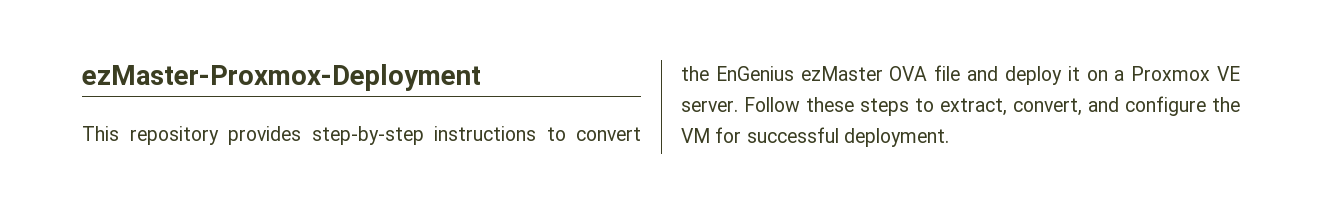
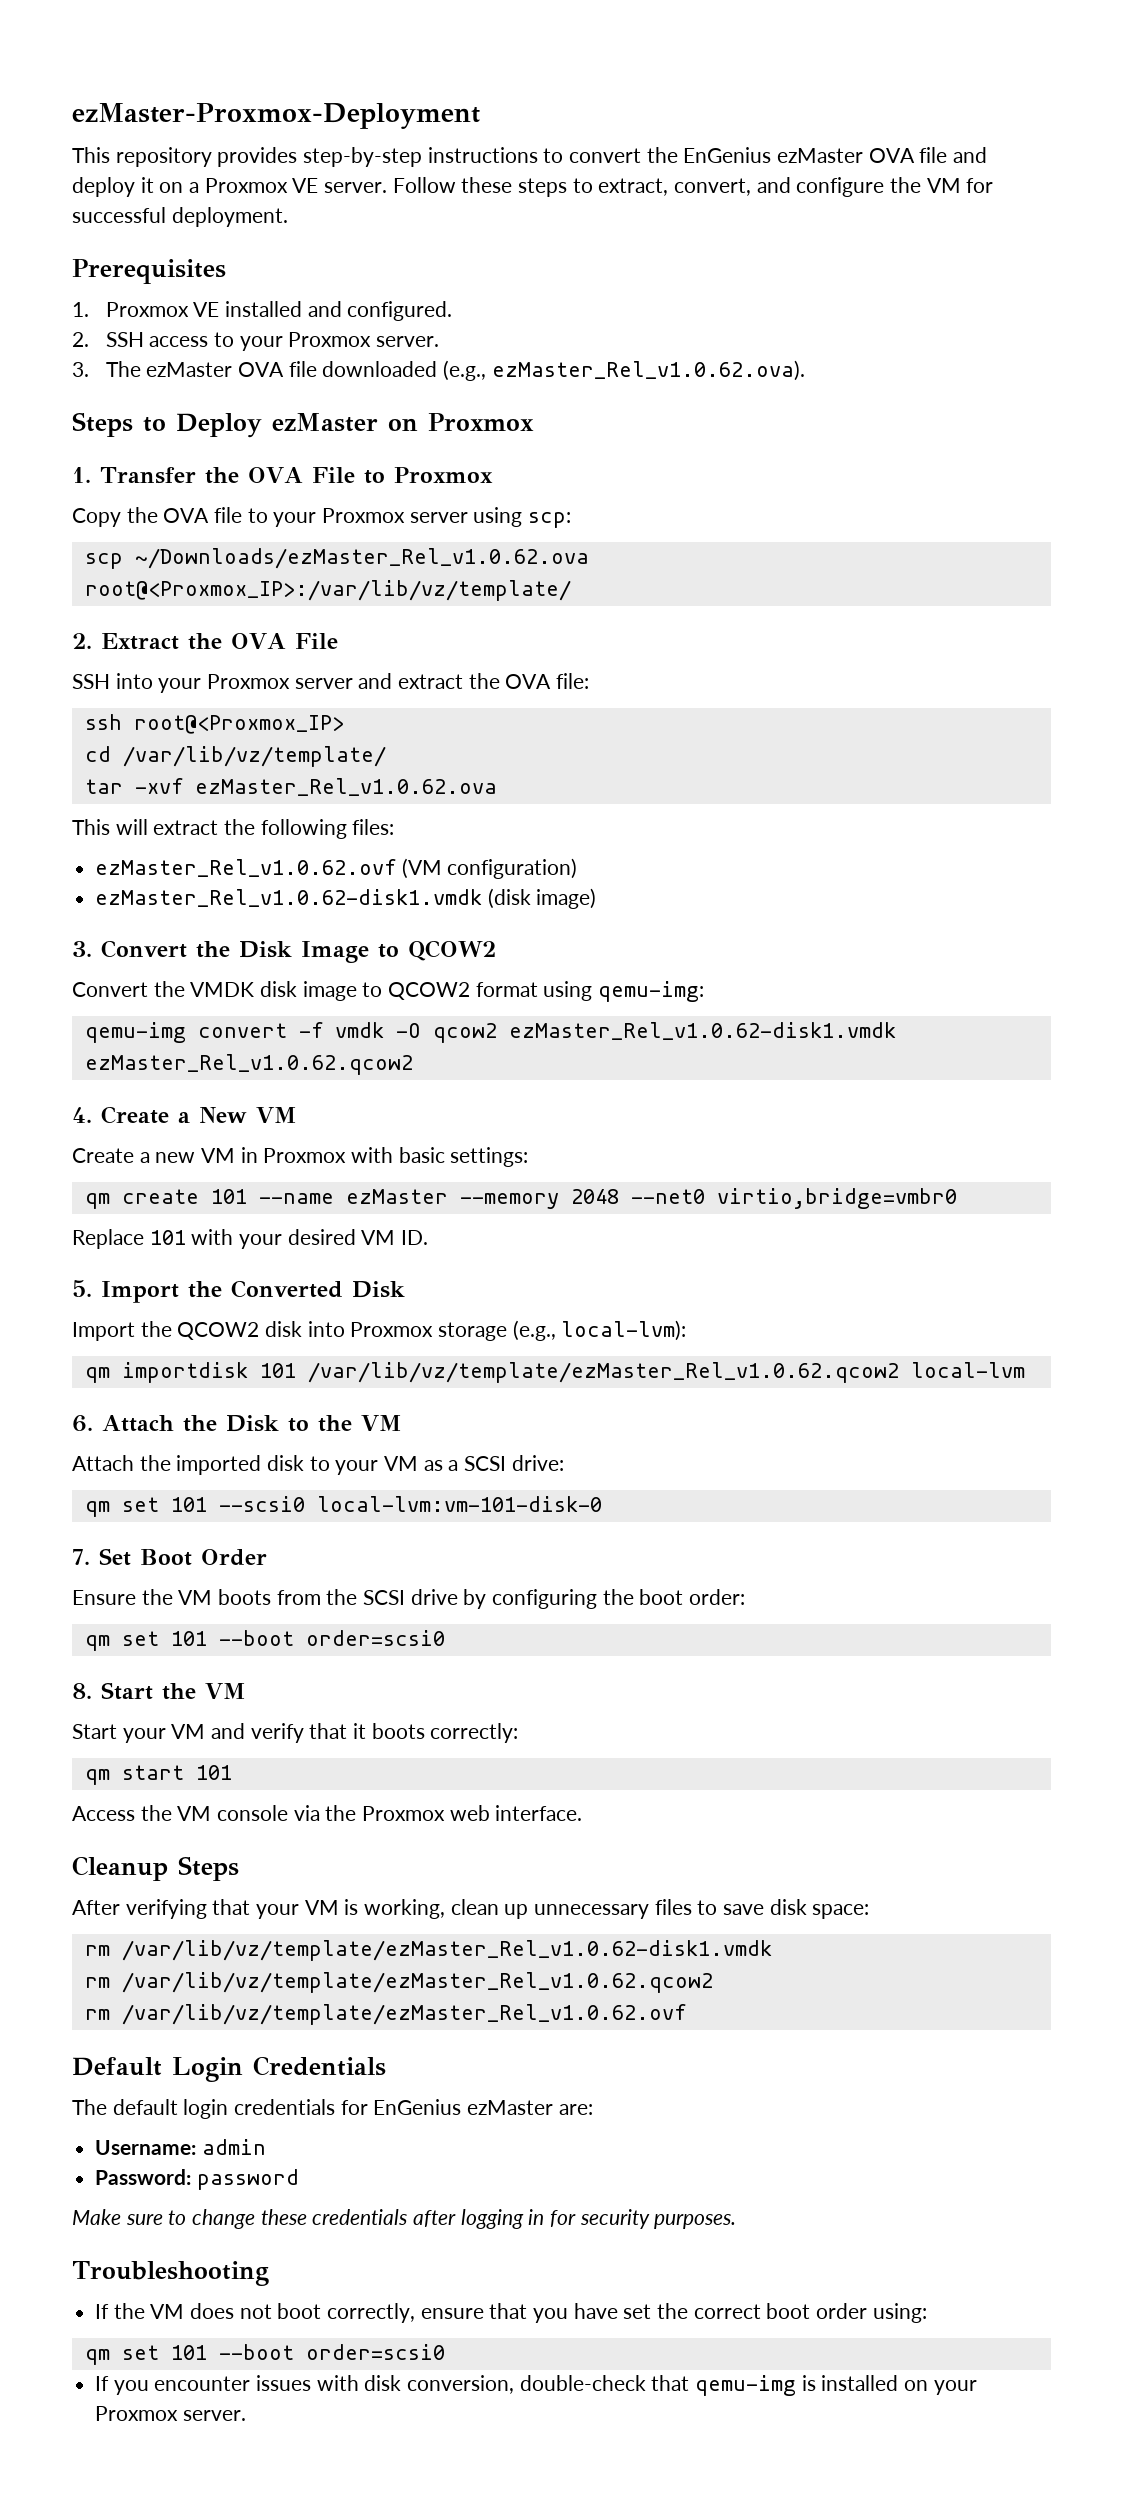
(949, 137) none -> [72,259,226,284] [72,301,453,321] [72,332,440,351] [72,360,805,381] [72,412,534,438] [72,467,493,484] [72,507,572,528] [84,548,589,569] [84,580,571,601] [72,633,338,650] [72,673,590,693] [84,714,344,734] [84,746,386,767] [84,778,497,796] [72,819,395,839] [95,858,578,879] [95,888,597,909] [72,940,496,963] [72,981,705,1002] [84,1022,896,1043] [84,1054,413,1075] [72,1106,297,1124] [72,1147,529,1167] [84,1188,957,1209] [72,1229,429,1249] [72,1280,405,1303] [72,1320,687,1341] [84,1362,1025,1383] [72,1415,402,1432] [72,1455,564,1475] [84,1496,602,1517] [72,1548,267,1566] [72,1589,746,1609] [84,1630,445,1651] [72,1682,246,1700] [72,1723,519,1743] [84,1765,232,1785] [72,1805,583,1821] [72,1856,239,1881] [72,1899,870,1919] [84,1940,772,1961] [84,1972,713,1993] [84,2004,686,2025] [72,2056,386,2082] [72,2099,593,2119] [95,2139,266,2155] [95,2169,299,2190] [72,2209,737,2229] [72,2261,269,2286] [95,2303,927,2323] [84,2344,445,2365] [95,2375,977,2396] [95,2406,246,2421] // Prerequisites // 1. Proxmox VE installed and configured. // 2. SSH access to your Proxmox server. // 3. The ezMaster OVA file downloaded (e.g., ezMaster_Rel_v1.0.62.ova). // Steps to Deploy ezMaster on Proxmox // 1. Transfer the OVA File to Proxmox // Copy the OVA file to your Proxmox server using scp: // scp ~/Downloads/ezMaster_Rel_v1.0.62.ova root@<Proxmox_IP>:/var/lib/vz/template/ // 2. Extract the OVA File // SSH into your Proxmox server and extract the OVA file: // ssh root@<Proxmox_IP> // cd /var/lib/vz/template/ // tar -xvf ezMaster_Rel_v1.0.62.ova // This will extract the following files: // ezMaster_Rel_v1.0.62.ovf (VM configuration) // ezMaster_Rel_v1.0.62-disk1.vmdk (disk image) // 3. Convert the Disk Image to QCOW2 // Convert the VMDK disk image to QCOW2 format using qemu-img: // qemu-img convert -f vmdk -O qcow2 ezMaster_Rel_v1.0.62-disk1.vmdk ezMaster_Rel_v1.0.62.qcow2 // 4. Create a New VM // Create a new VM in Proxmox with basic settings: // qm create 101 --name ezMaster --memory 2048 --net0 virtio,bridge=vmbr0 // Replace 101 with your desired VM ID. // 5. Import the Converted Disk // Import the QCOW2 disk into Proxmox storage (e.g., local-lvm): // qm importdisk 101 /var/lib/vz/template/ezMaster_Rel_v1.0.62.qcow2 local-lvm // 6. Attach the Disk to the VM // Attach the imported disk to your VM as a SCSI drive: // qm set 101 --scsi0 local-lvm:vm-101-disk-0 // 7. Set Boot Order // Ensure the VM boots from the SCSI drive by configuring the boot order: // qm set 101 --boot order=scsi0 // 8. Start the VM // Start your VM and verify that it boots correctly: // qm start 101 // Access the VM console via the Proxmox web interface. // Cleanup Steps // After verifying that your VM is working, clean up unnecessary files to save disk space: // rm /var/lib/vz/template/ezMaster_Rel_v1.0.62-disk1.vmdk // rm /var/lib/vz/template/ezMaster_Rel_v1.0.62.qcow2 // rm /var/lib/vz/template/ezMaster_Rel_v1.0.62.ovf // Default Login Credentials // The default login credentials for EnGenius ezMaster are: // Username: admin // Password: password // Make sure to change these credentials after logging in for security purposes. // Troubleshooting // If the VM does not boot correctly, ensure that you have set the correct boot order using: // qm set 101 --boot order=scsi0 // If you encounter issues with disk conversion, double-check that qemu-img is installed on your Proxmox server.

